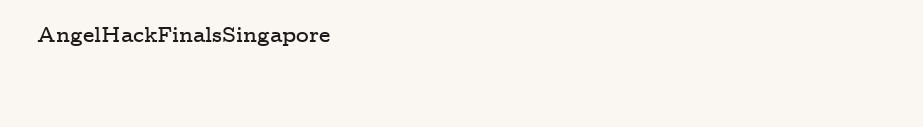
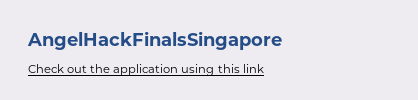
(330, 36) none -> [28,64,264,76] // Check out the application using this link

